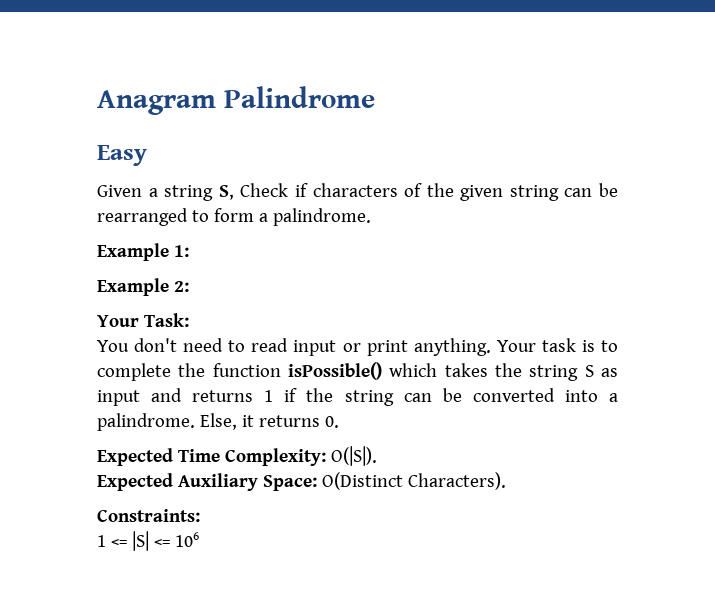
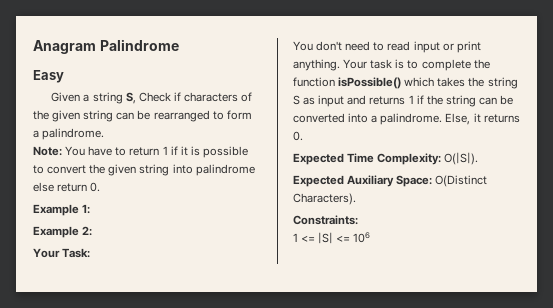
(371, 217) none -> [33,146,248,158] [33,164,255,176] [33,182,101,192] // Note: You have to return 1 if it is possible to convert the given string into palindrome else return 0.

